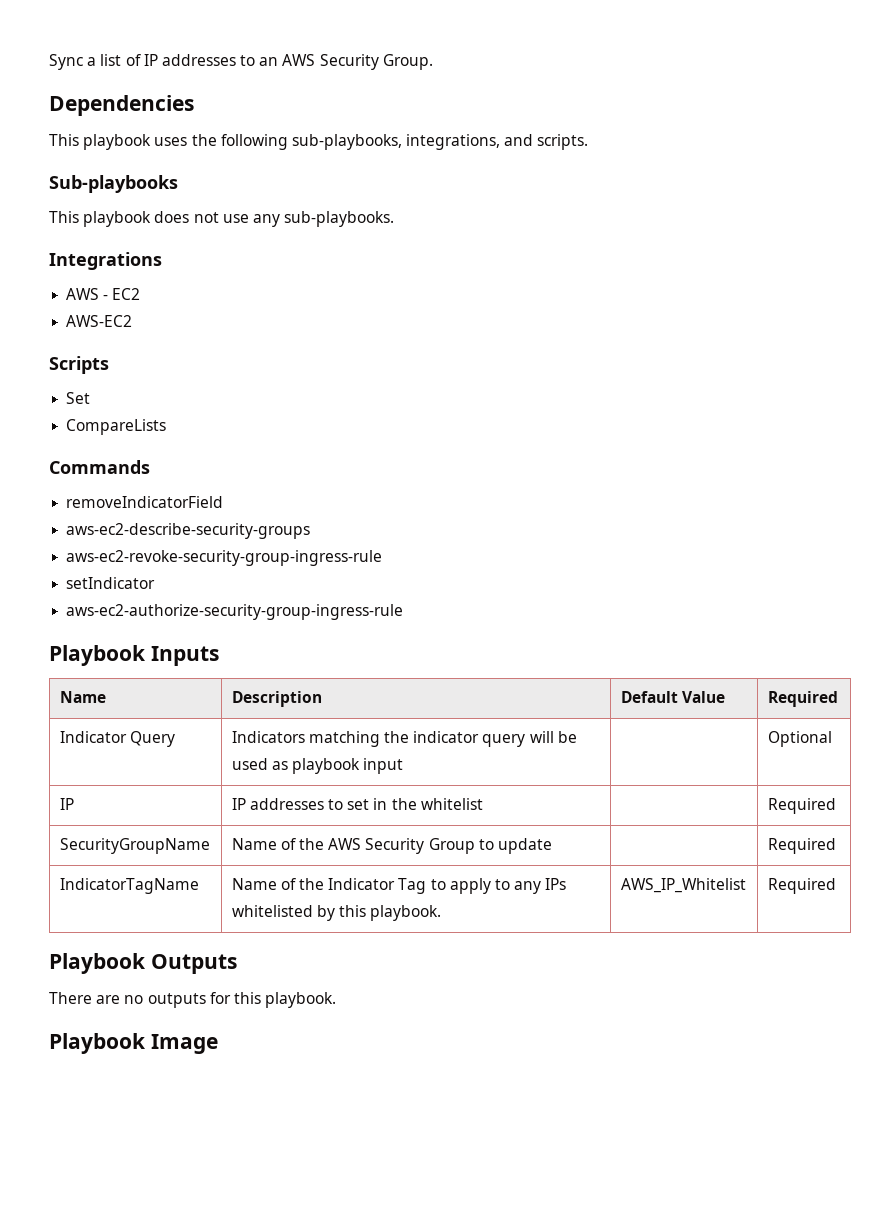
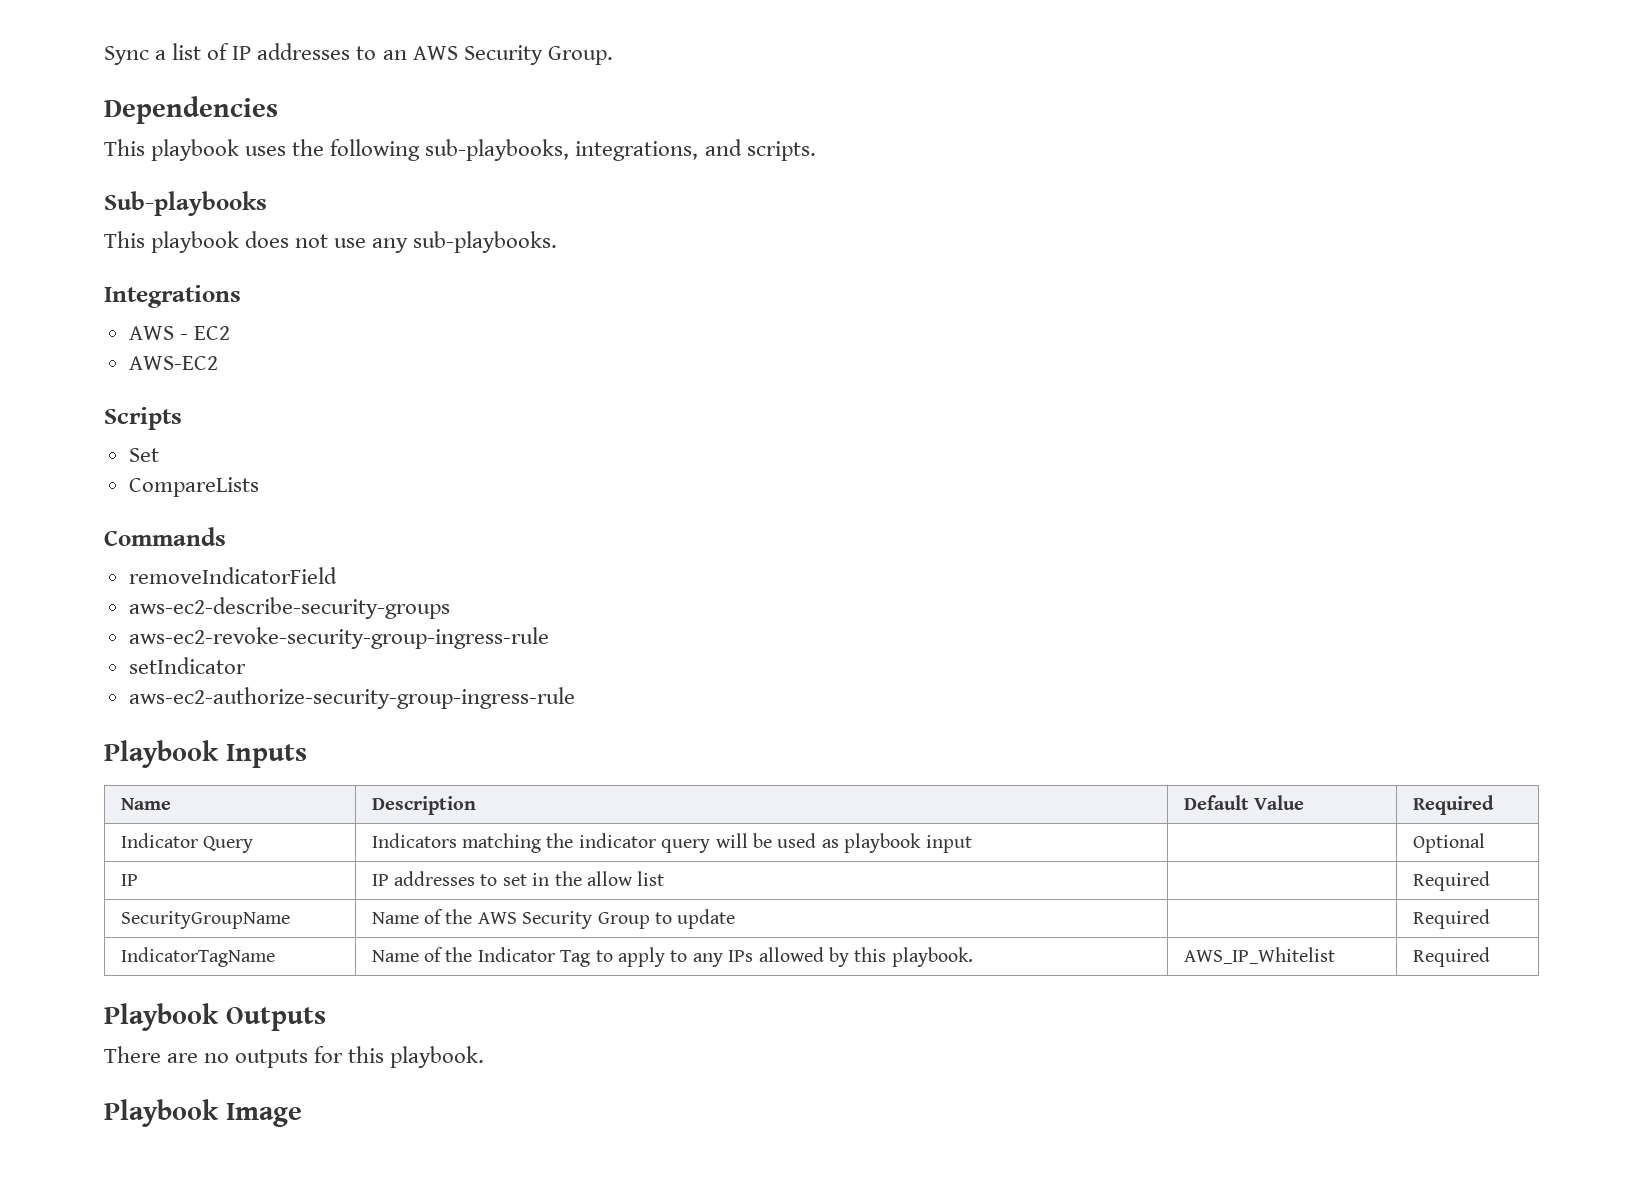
[420,798,483,810] whitelist -> [587,871,665,886] allow list
[231,905,313,917] whitelisted -> [758,947,824,962] allowed

